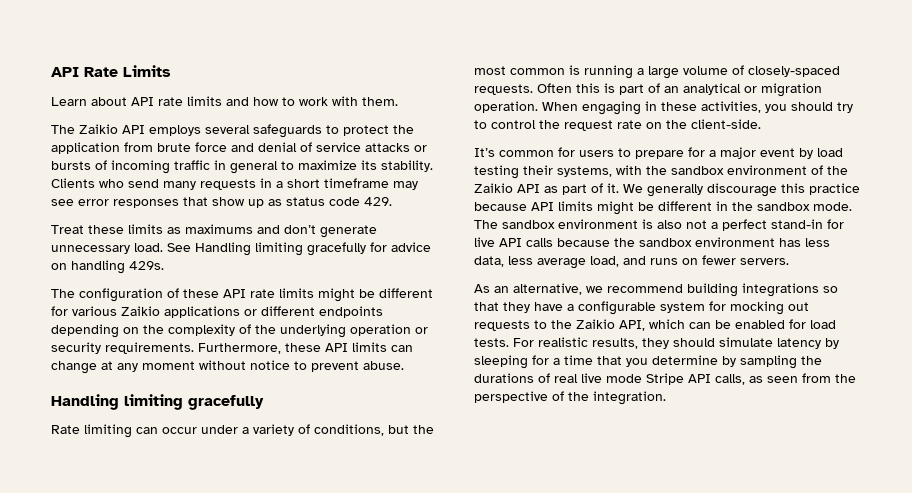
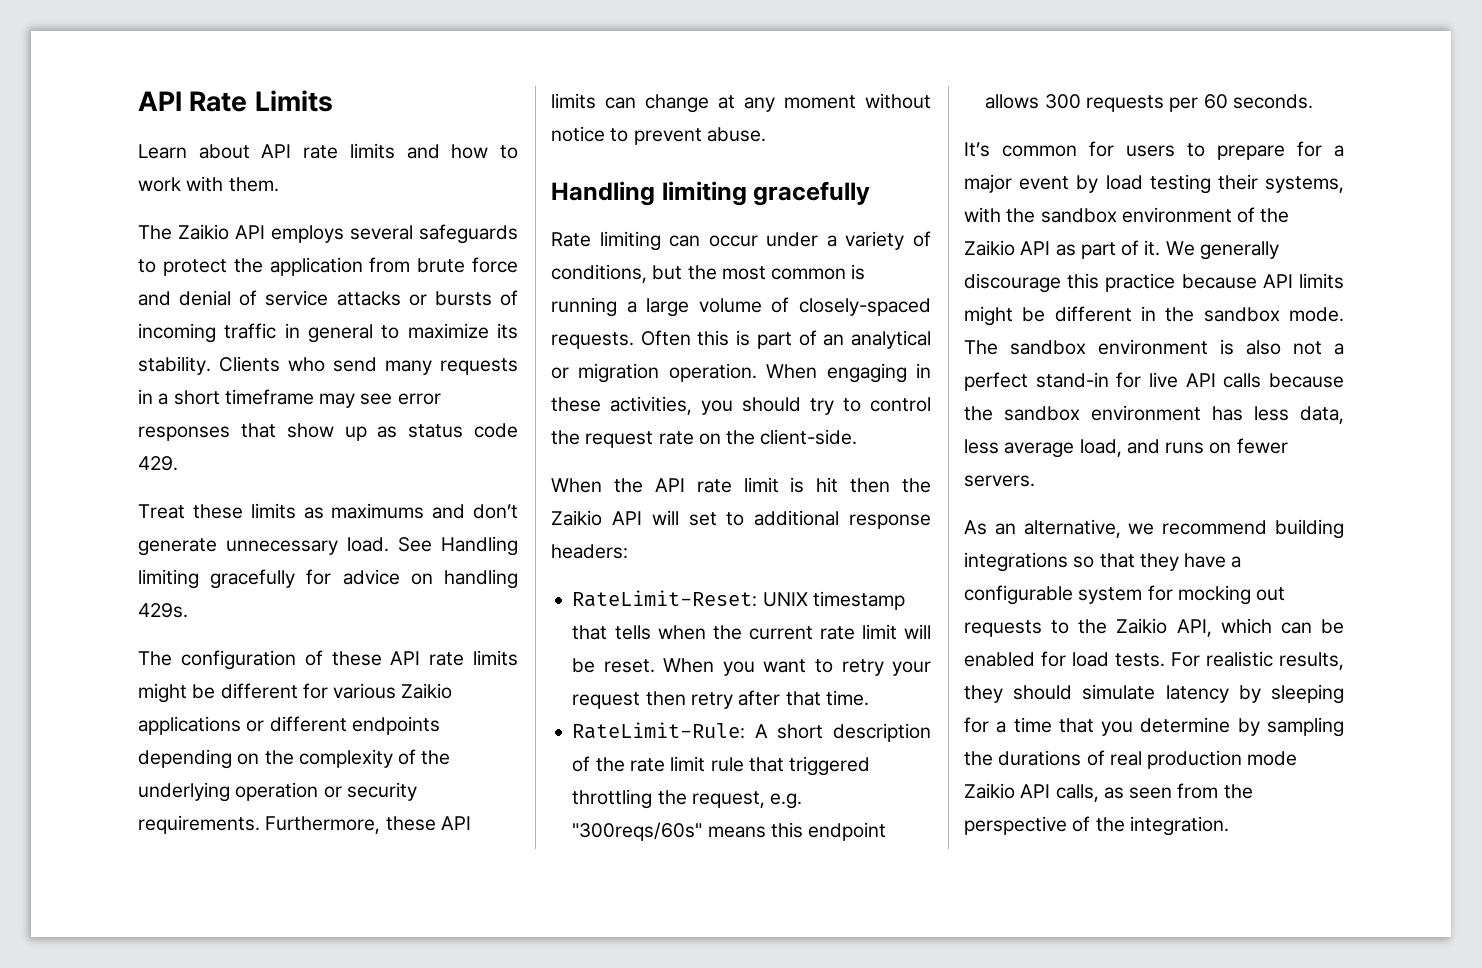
(761, 124) none -> [551,477,931,493] [551,510,931,529] [551,544,628,559] [572,590,905,610] [572,624,931,640] [572,658,931,676] [572,690,869,709] [572,722,931,742] [572,756,871,776] [572,789,803,809] [572,822,887,841] [985,94,1313,112] // When the API rate limit is hit then the Zaikio API will set to additional response headers: // RateLimit-Reset: UNIX timestamp that tells when the current rate limit will be reset. When you want to retry your request then retry after that time. // RateLimit-Rule: A short description of the rate limit rule that triggered throttling the request, e.g. "300reqs/60s" means this endpoint allows 300 requests per 60 seconds.
[581,373,684,385] live mode Stripe -> [1147,750,1298,769] [964,783,1015,799] production mode Zaikio

